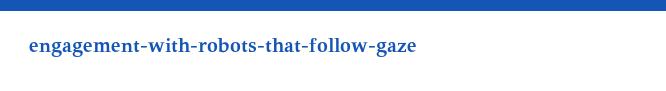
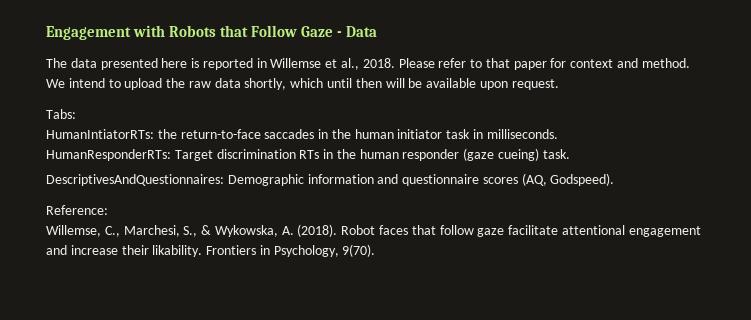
[29,38,417,57] engagement-with-robots-that-follow-gaze -> [46,25,378,40] [46,58,690,70] [46,78,559,90] [46,109,76,119] [46,129,558,139] [46,148,570,161] [46,173,615,186] [46,205,108,215] [46,224,701,237] [46,244,376,257] Engagement with Robots that Follow Gaze - Data // The data presented here is reported in Willemse et al., 2018. Please refer to that paper for context and method. We intend to upload the raw data shortly, which until then will be available upon request. // Tabs: // HumanIntiatorRTs: the return-to-face saccades in the human initiator task in milliseconds. // HumanResponderRTs: Target discrimination RTs in the human responder (gaze cueing) task. // DescriptivesAndQuestionnaires: Demographic information and questionnaire scores (AQ, Godspeed). // Reference: // Willemse, C., Marchesi, S., & Wykowska, A. (2018). Robot faces that follow gaze facilitate attentional engagement and increase their likability. Frontiers in Psychology, 9(70).

